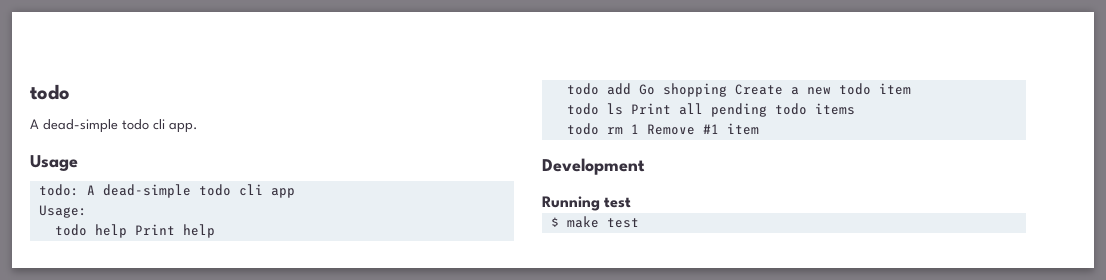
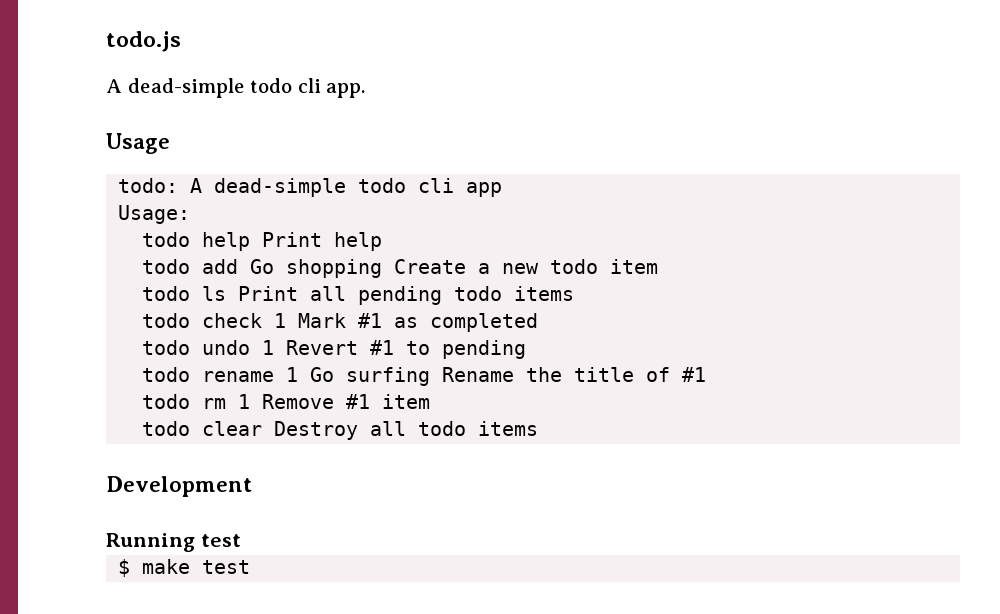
[30,84,70,100] todo -> [106,31,181,52] todo.js
(855, 109) none -> [142,313,539,332] [142,340,527,359] [142,367,707,386] // todo check 1 Mark #1 as completed // todo undo 1 Revert #1 to pending // todo rename 1 Go surfing Rename the title of #1
(759, 129) none -> [142,421,539,440] // todo clear Destroy all todo items

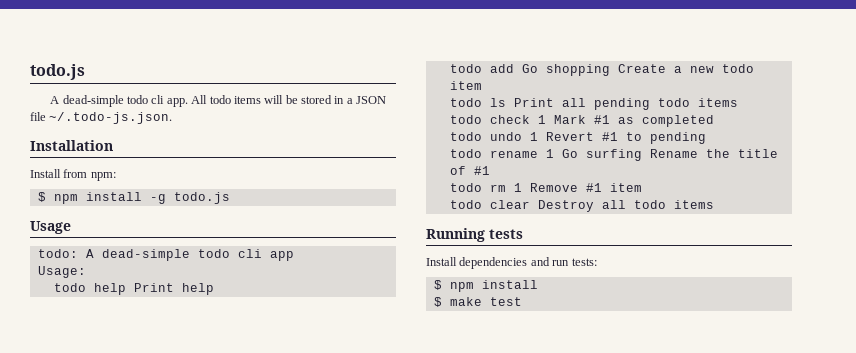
(366, 90) none -> [191,95,387,104] [30,112,173,124] [30,140,113,151] [30,169,116,181] [37,192,230,204] All todo items will be stored in a JSON file ~/.todo-js.json. // Installation // Install from npm: // $ npm install -g todo.js
[106,476,252,497] [106,533,241,552] Development // Running test -> [426,228,523,242] [426,257,597,269] [433,280,538,292] Running tests // Install dependencies and run tests: // $ npm install

